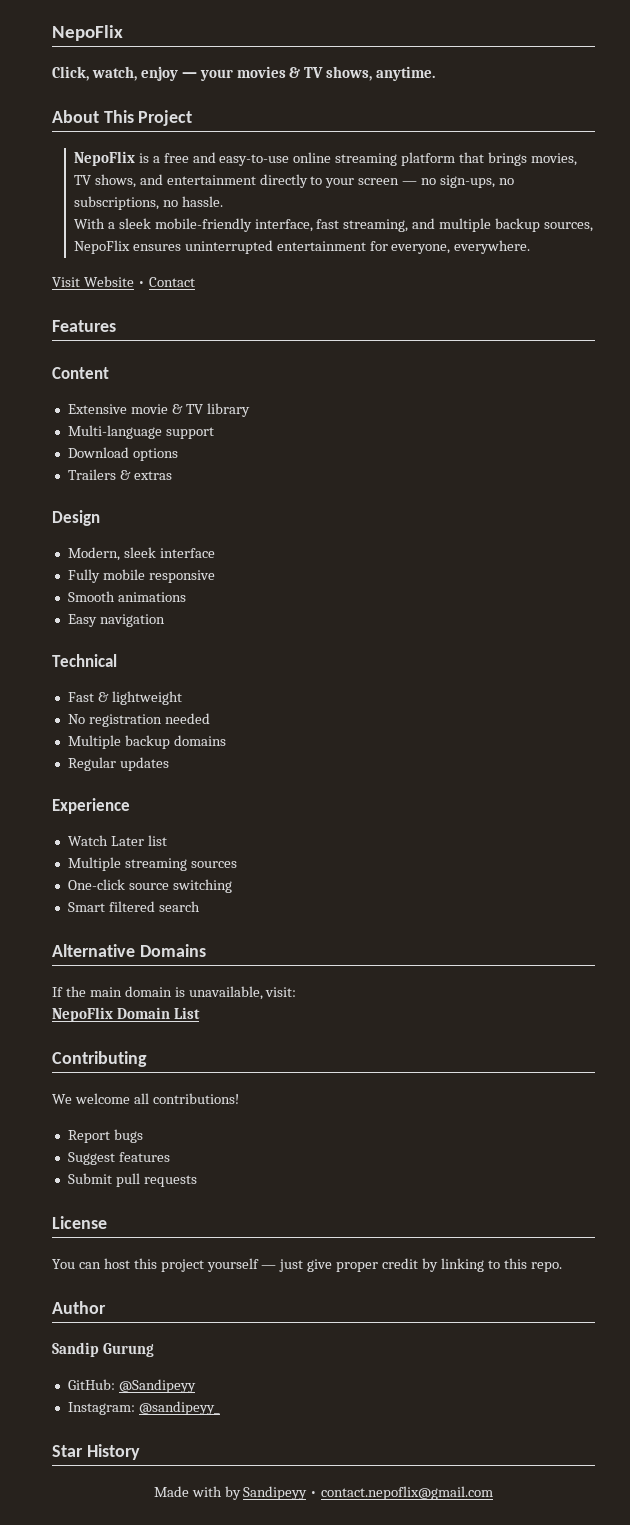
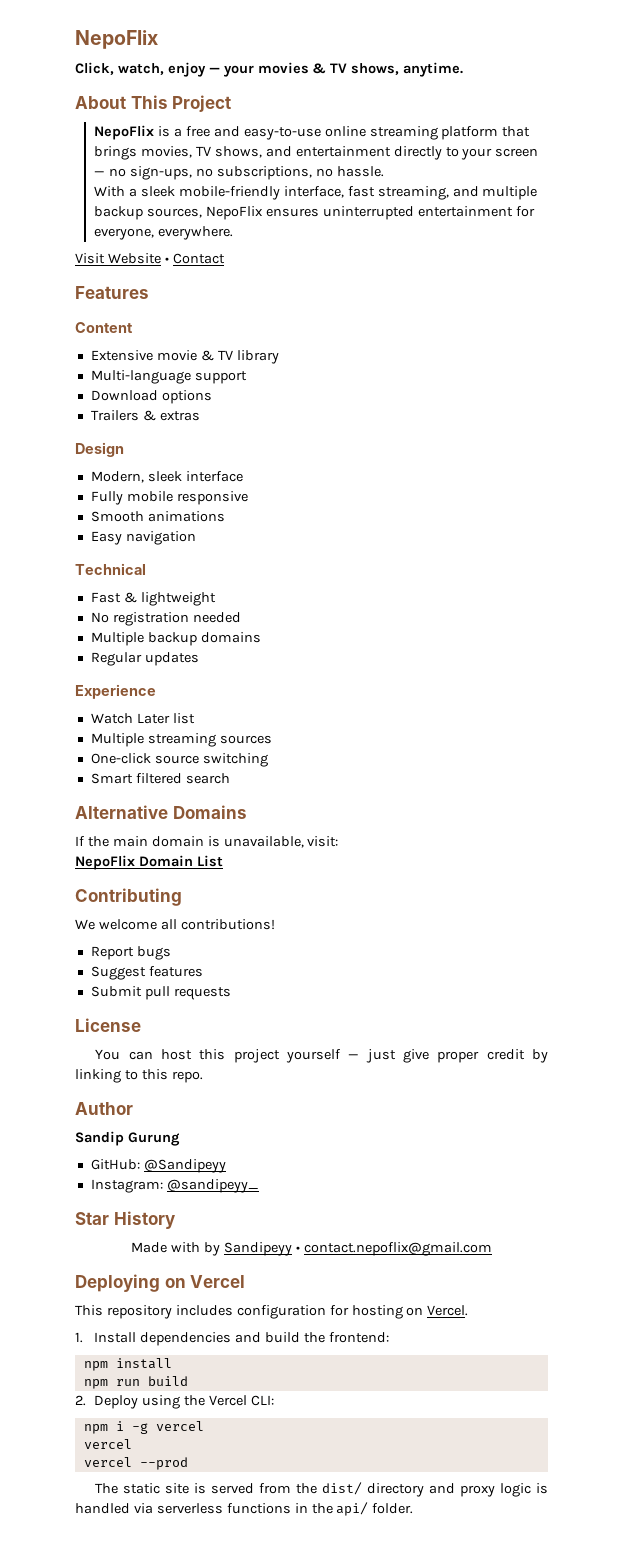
(494, 1493) none -> [75,1274,246,1292] [75,1305,469,1319] [75,1332,389,1346] [83,1358,172,1371] [83,1376,188,1389] [75,1395,274,1409] [83,1421,204,1434] [83,1439,132,1449] [83,1457,188,1470] [95,1482,548,1497] [75,1502,414,1516] // Deploying on Vercel // This repository includes configuration for hosting on Vercel. // 1. Install dependencies and build the frontend: // npm install // npm run build // 2. Deploy using the Vercel CLI: // npm i -g vercel // vercel // vercel --prod // The static site is served from the dist/ directory and proxy logic is handled via serverless functions in the api/ folder.

